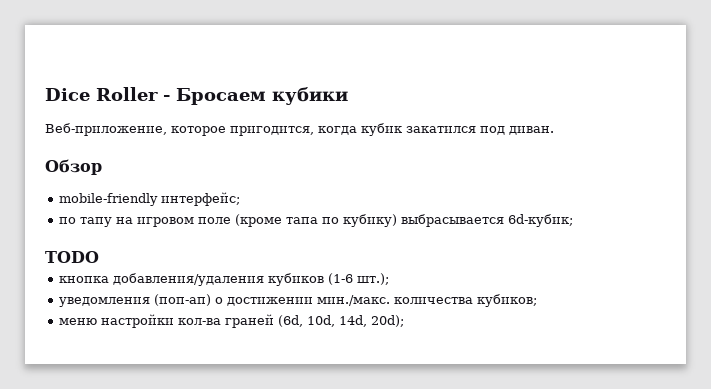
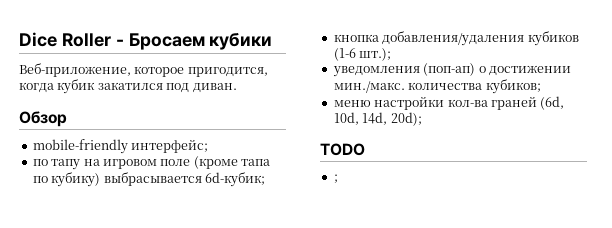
[45,251,99,263] // TODO -> (265, 179) none
(404, 321) none -> [320,143,365,156] [333,174,338,183] // TODO // ;

